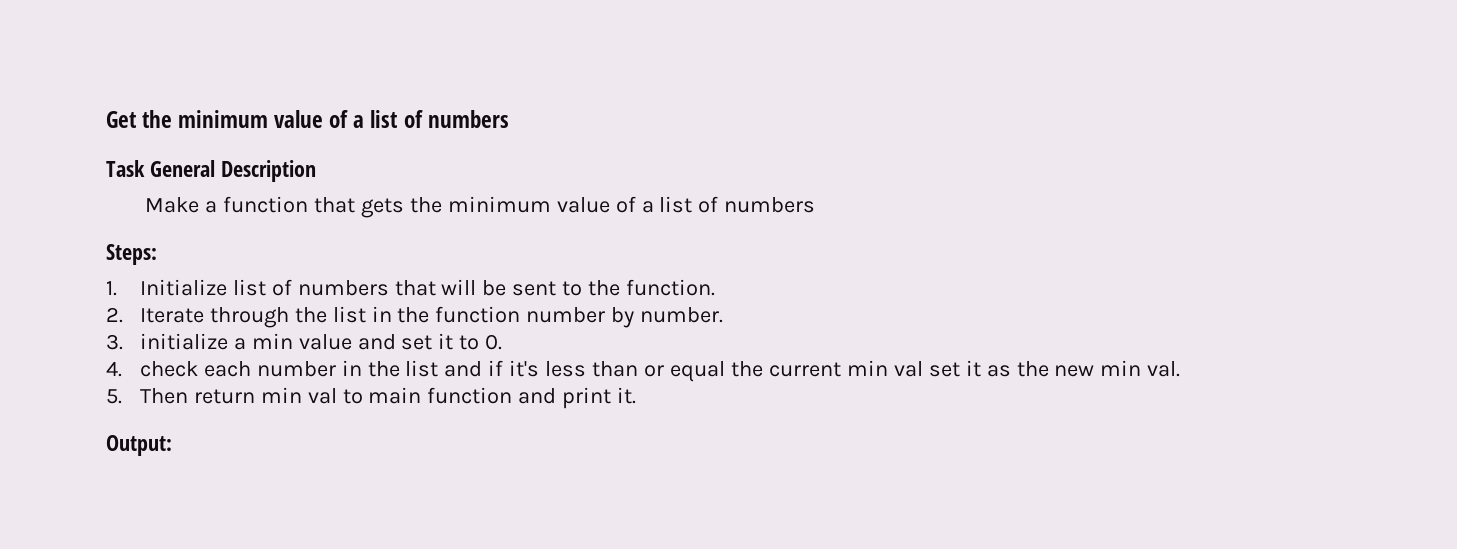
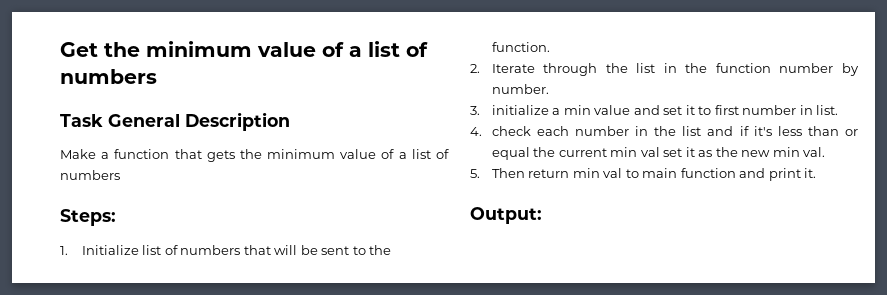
[485,334,503,350] 0. -> [714,105,839,115] first number in list.

